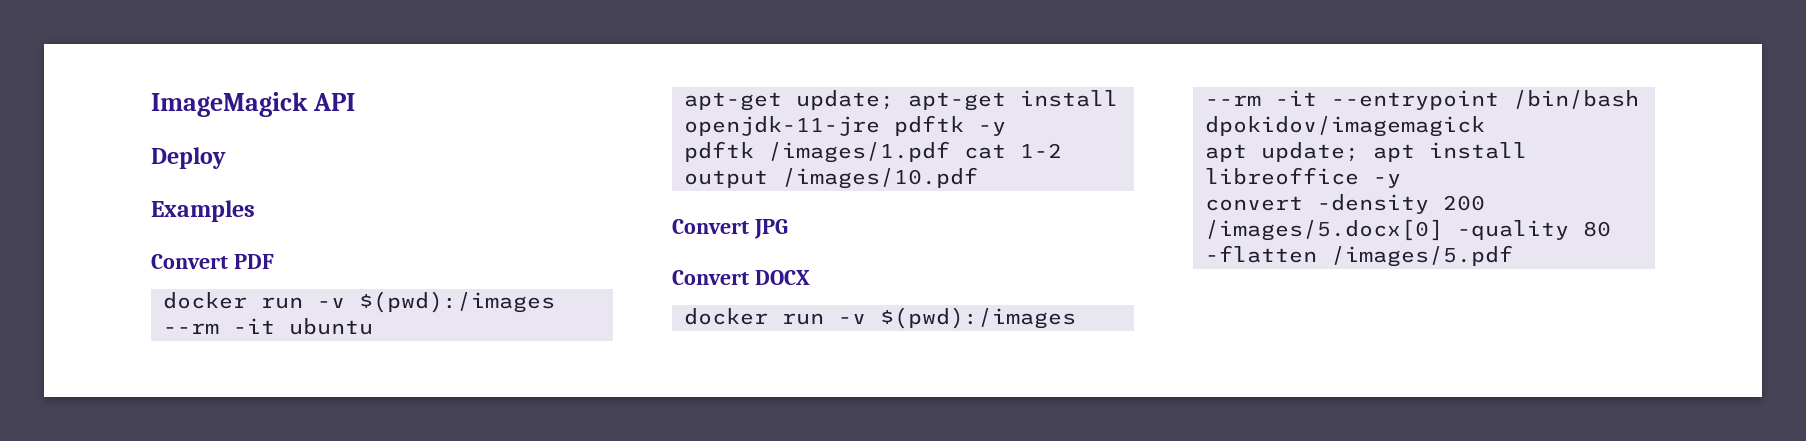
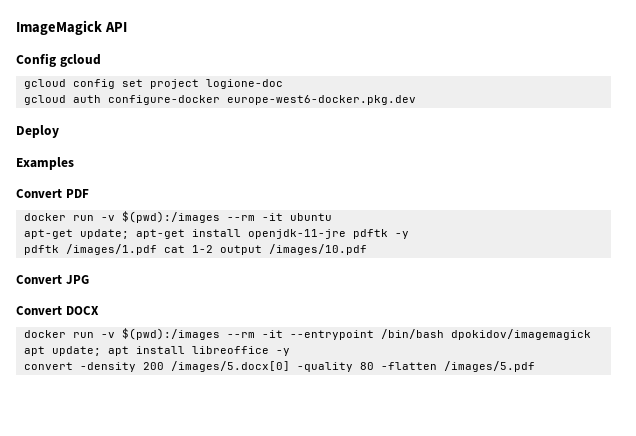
(356, 102) none -> [16,53,101,67] [23,79,283,89] [23,95,416,105] // Config gcloud // gcloud config set project logione-doc // gcloud auth configure-docker europe-west6-docker.pkg.dev

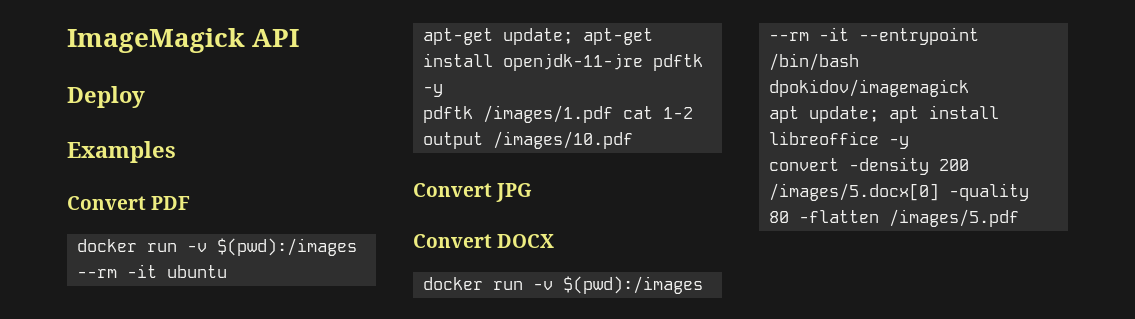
[16,53,101,67] [23,79,283,89] [23,95,416,105] // Config gcloud // gcloud config set project logione-doc // gcloud auth configure-docker europe-west6-docker.pkg.dev -> (300, 38) none

